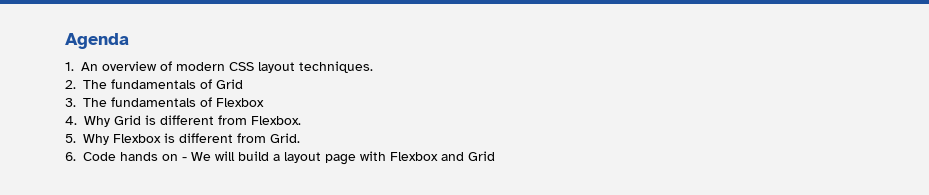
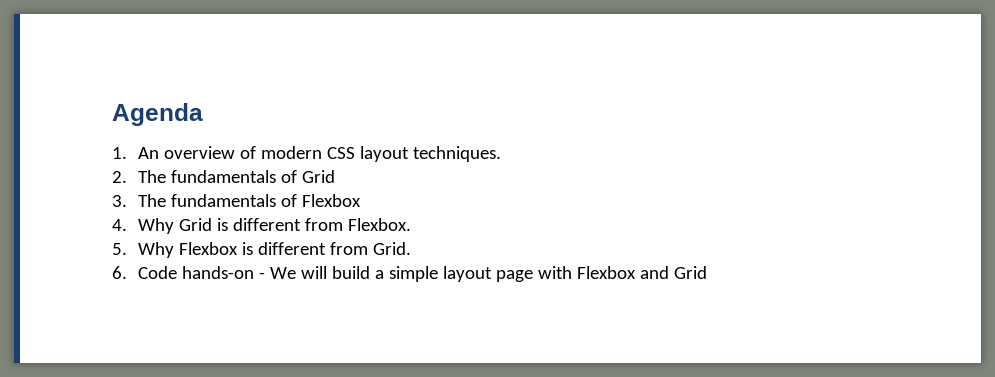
[120,152,178,161] hands on -> [181,266,254,279] hands-on
(280, 157) none -> [388,266,438,282] simple

